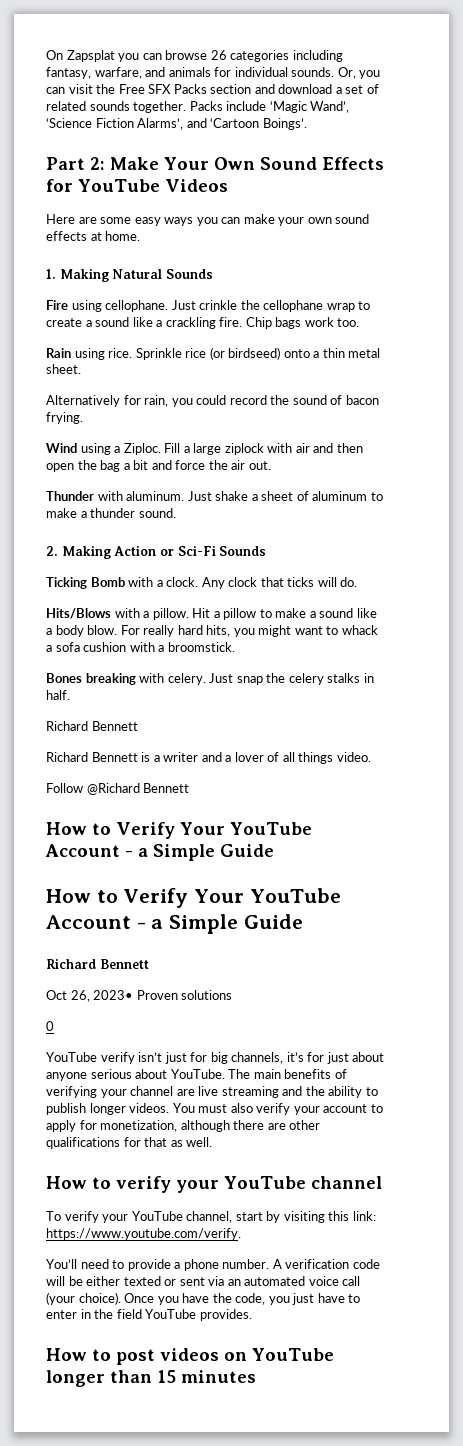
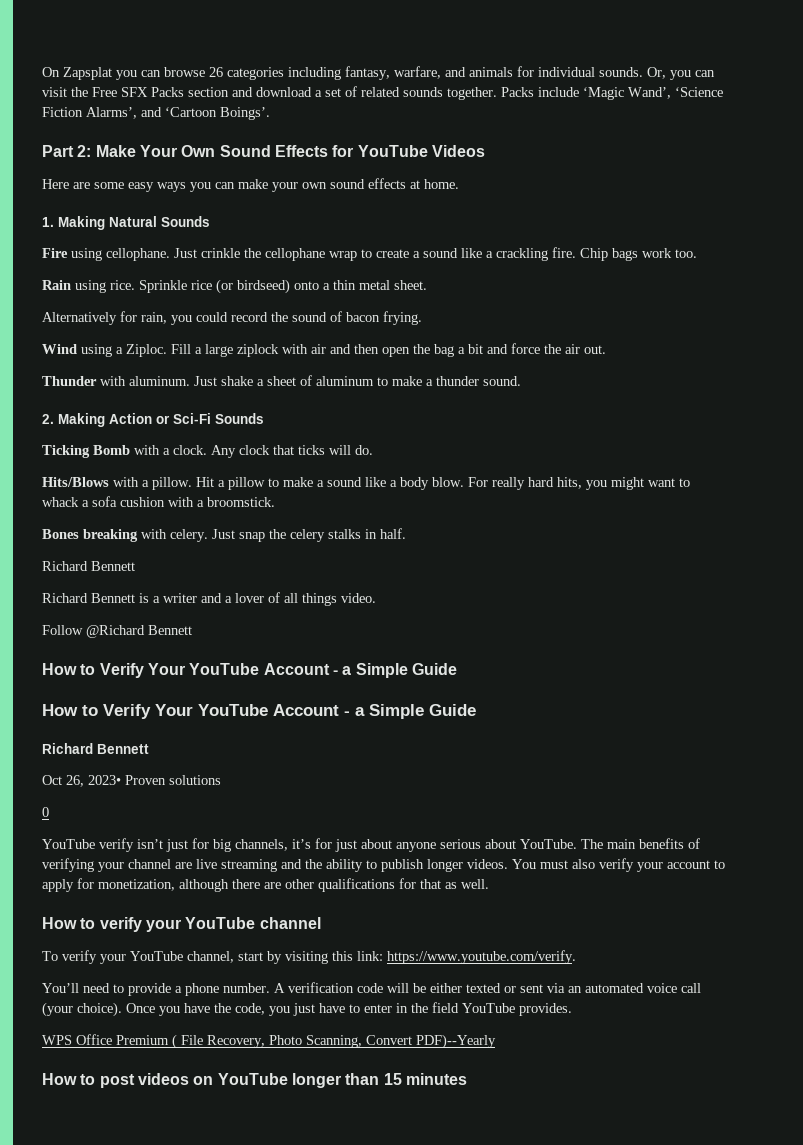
(252, 1315) none -> [42,1034,496,1049] // WPS Office Premium ( File Recovery, Photo Scanning, Convert PDF)--Yearly

